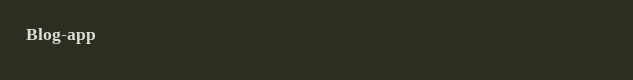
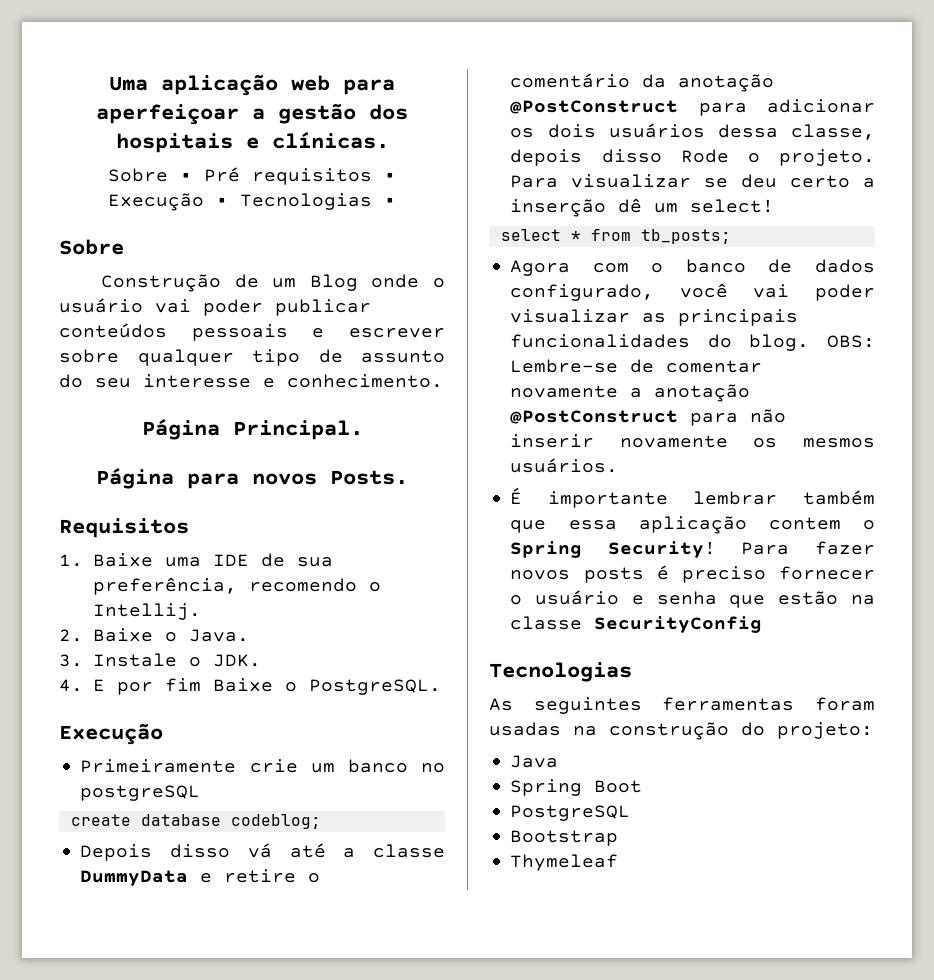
[26,28,96,44] Blog-app -> [109,74,395,96] [96,103,408,125] [115,131,389,153] [108,167,396,185] [108,193,396,211] [59,239,124,255] [101,274,445,292] [59,298,371,316] [59,323,445,341] [59,349,445,366] [59,374,443,388] [141,418,363,440] [96,467,408,489] [59,518,189,538] [59,553,333,567] [92,577,381,595] [92,603,201,620] [59,628,249,642] [59,653,261,667] [59,678,441,695] [59,723,163,745] [80,759,445,773] [80,785,201,801] [70,814,321,829] [80,843,445,861] [80,869,321,886] [510,73,775,92] [510,99,875,116] [510,123,875,140] [510,149,875,166] [510,174,875,188] [510,198,775,217] [500,229,731,244] [510,259,875,276] [510,283,875,301] [510,309,799,326] [510,334,875,351] [510,359,763,373] [510,384,751,402] [510,409,787,426] [510,434,875,448] [510,458,619,473] [510,487,875,508] [510,516,875,534] [510,541,875,558] [510,565,875,583] [510,590,875,608] [510,616,763,633] [489,662,632,682] [489,697,875,714] [489,722,873,740] [510,755,559,768] [510,779,643,796] [510,805,631,821] [510,830,619,846] [510,854,619,871] Uma aplicação web para aperfeiçoar a gestão dos hospitais e clínicas. // Sobre • Pré requisitos • Execução • Tecnologias • // Sobre // Construção de um Blog onde o usuário vai poder publicar conteúdos pessoais e escrever sobre qualquer tipo de assunto do seu interesse e conhecimento. // Página Principal. // Página para novos Posts. // Requisitos // 1. Baixe uma IDE de sua preferência, recomendo o Intellij. // 2. Baixe o Java. // 3. Instale o JDK. // 4. E por fim Baixe o PostgreSQL. // Execução // Primeiramente crie um banco no postgreSQL // create database codeblog; // Depois disso vá até a classe DummyData e retire o comentário da anotação @PostConstruct para adicionar os dois usuários dessa classe, depois disso Rode o projeto. Para visualizar se deu certo a inserção dê um select! // select * from tb_posts; // Agora com o banco de dados configurado, você vai poder visualizar as principais funcionalidades do blog. OBS: Lembre-se de comentar novamente a anotação @PostConstruct para não inserir novamente os mesmos usuários. // É importante lembrar também que essa aplicação contem o Spring Security! Para fazer novos posts é preciso fornecer o usuário e senha que estão na classe SecurityConfig // Tecnologias // As seguintes ferramentas foram usadas na construção do projeto: // Java // Spring Boot // PostgreSQL // Bootstrap // Thymeleaf

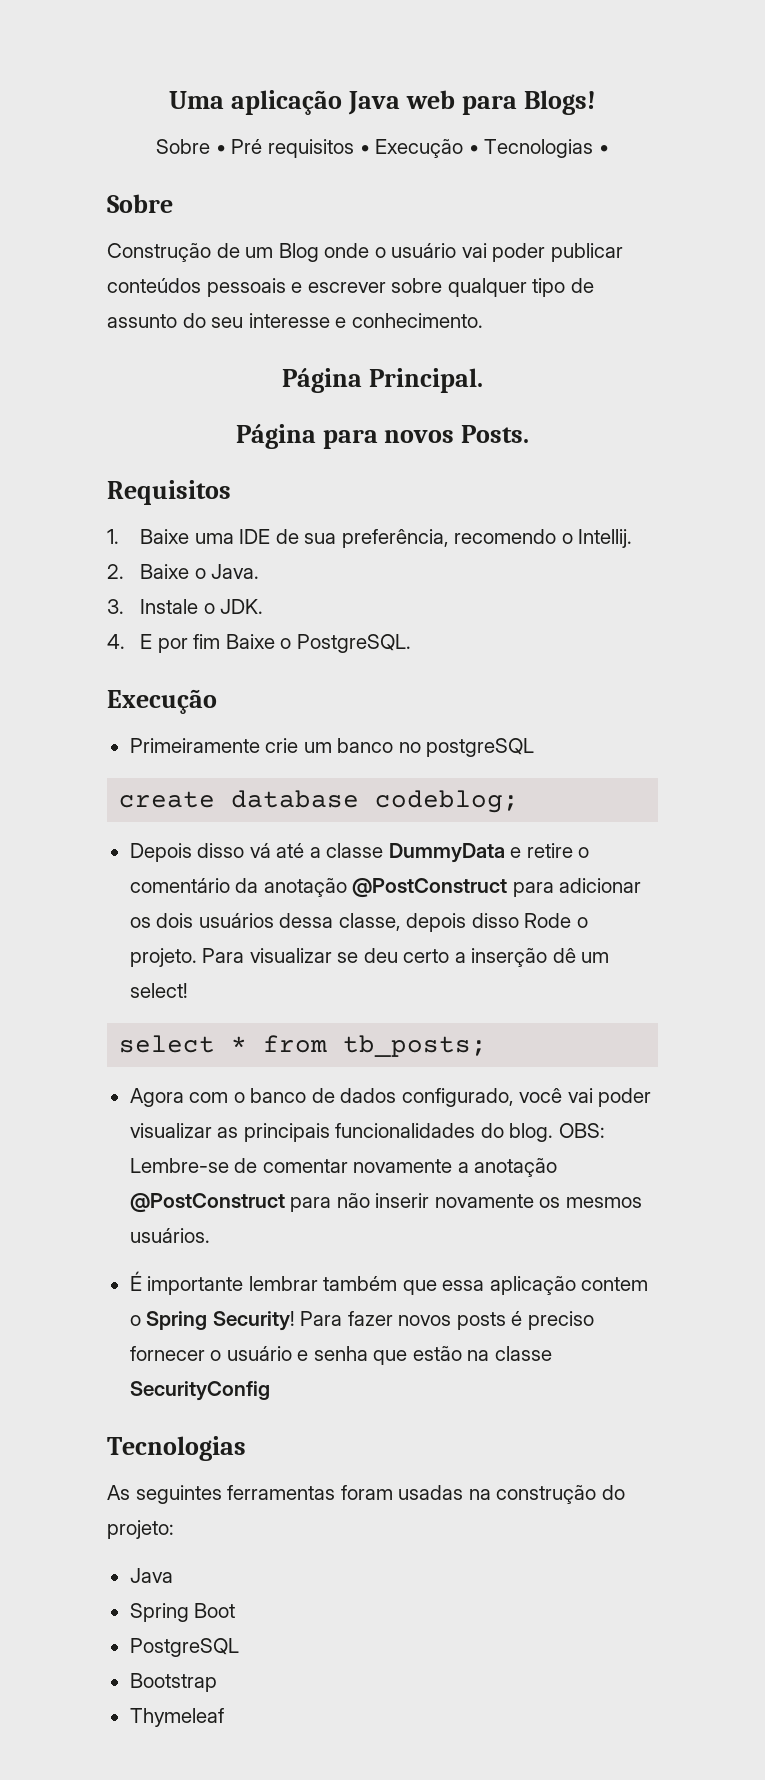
(278, 85) none -> [348,91,401,115] Java
[96,103,408,125] [115,131,389,153] aperfeiçoar a gestão dos hospitais e clínicas. -> [523,90,596,115] Blogs!

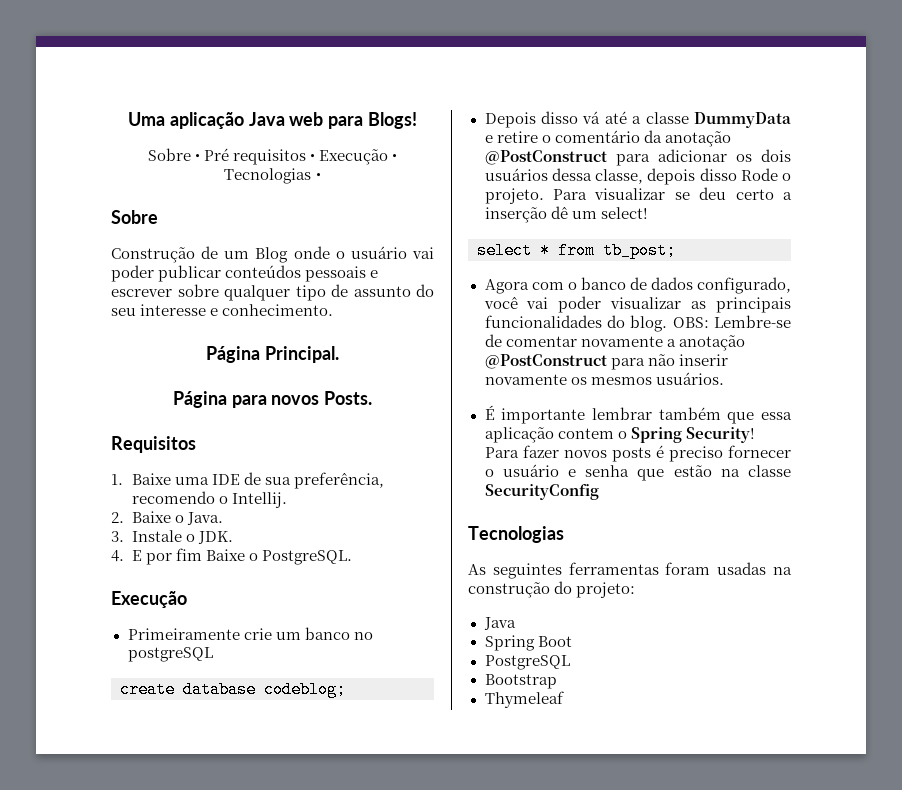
[343,1035,488,1057] tb_posts; -> [603,242,676,259] tb_post;

